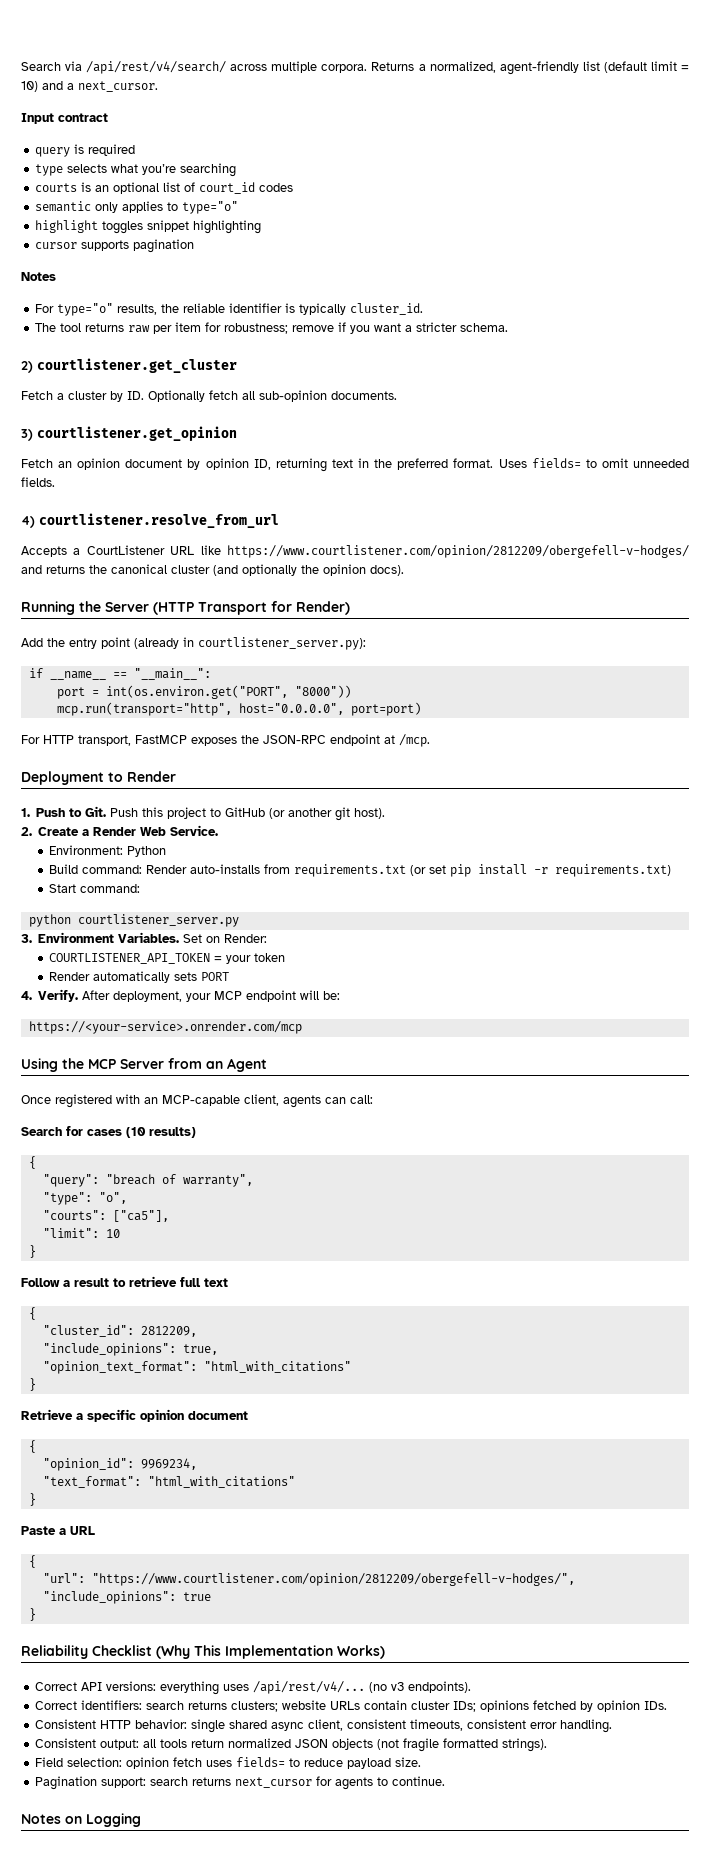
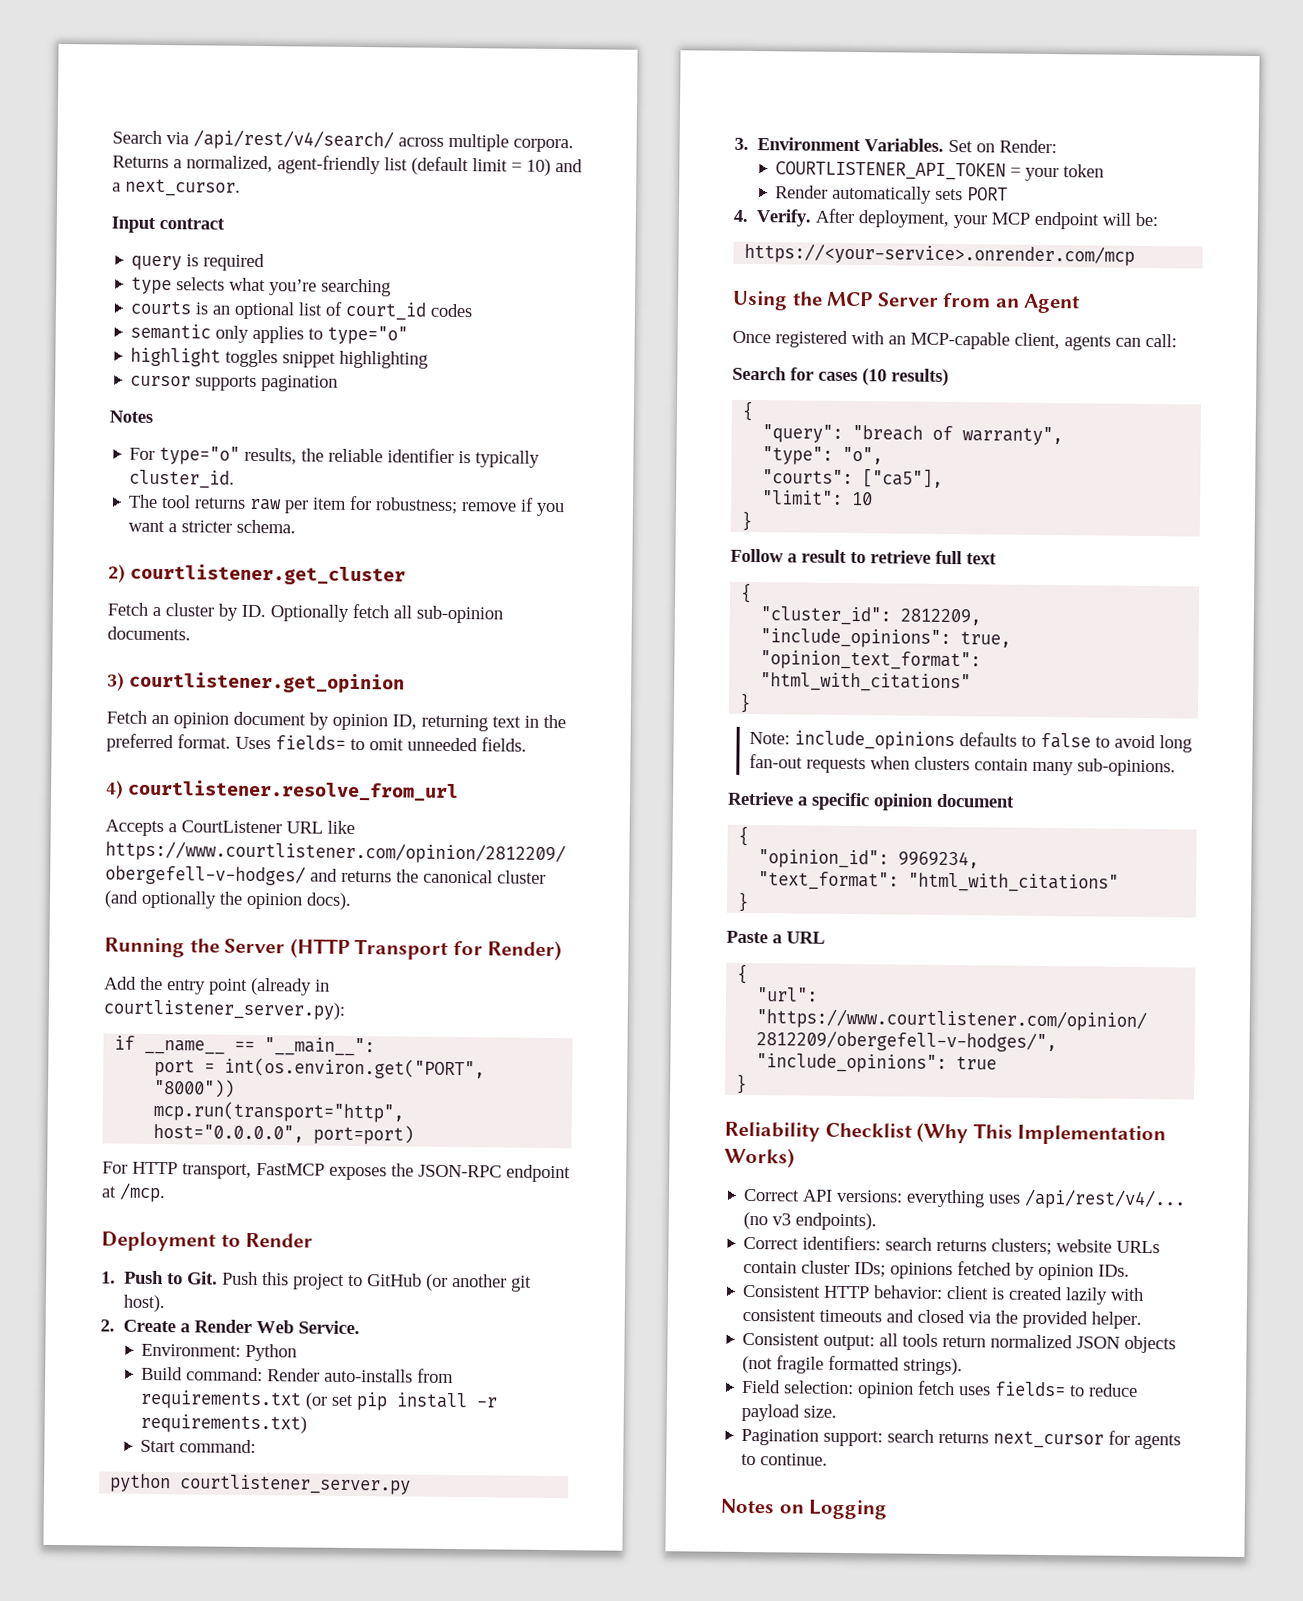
(36, 1384) none -> [749,730,1193,753] [749,753,1177,777] // Note: include_opinions defaults to false to avoid long fan-out requests when clusters contain many sub-opinions.
[190,1719,612,1733] single shared async client, consistent timeouts, consistent error handling. -> [946,1286,1145,1305] [742,1308,1143,1329] client is created lazily with consistent timeouts and closed via the provided helper.

